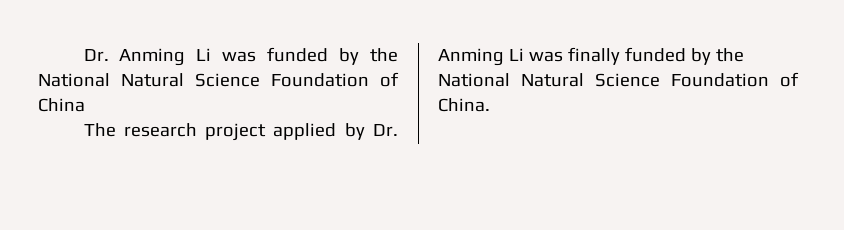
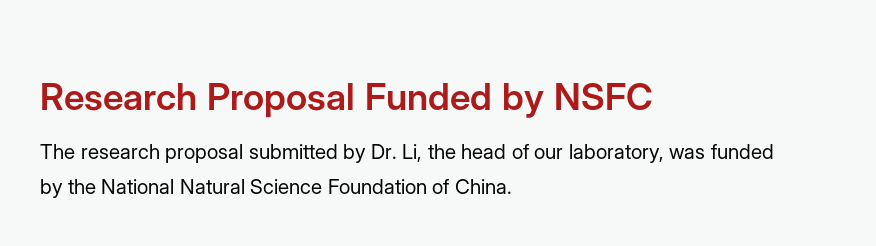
[83,48,212,66] Dr. Anming Li -> [40,83,653,118] [40,144,664,163] Research Proposal Funded by NSFC // The research proposal submitted by Dr. Li, the head of our laboratory,
[38,98,85,112] [83,123,398,141] [438,47,744,66] [438,72,799,87] China // The research project applied by Dr. Anming Li was finally funded by the National Natural Science Foundation of -> (450, 186) none

